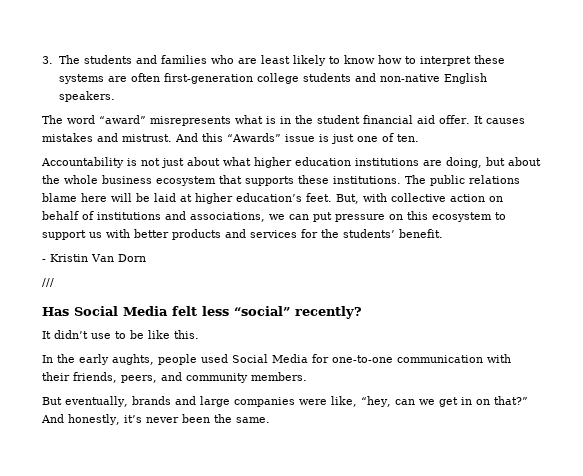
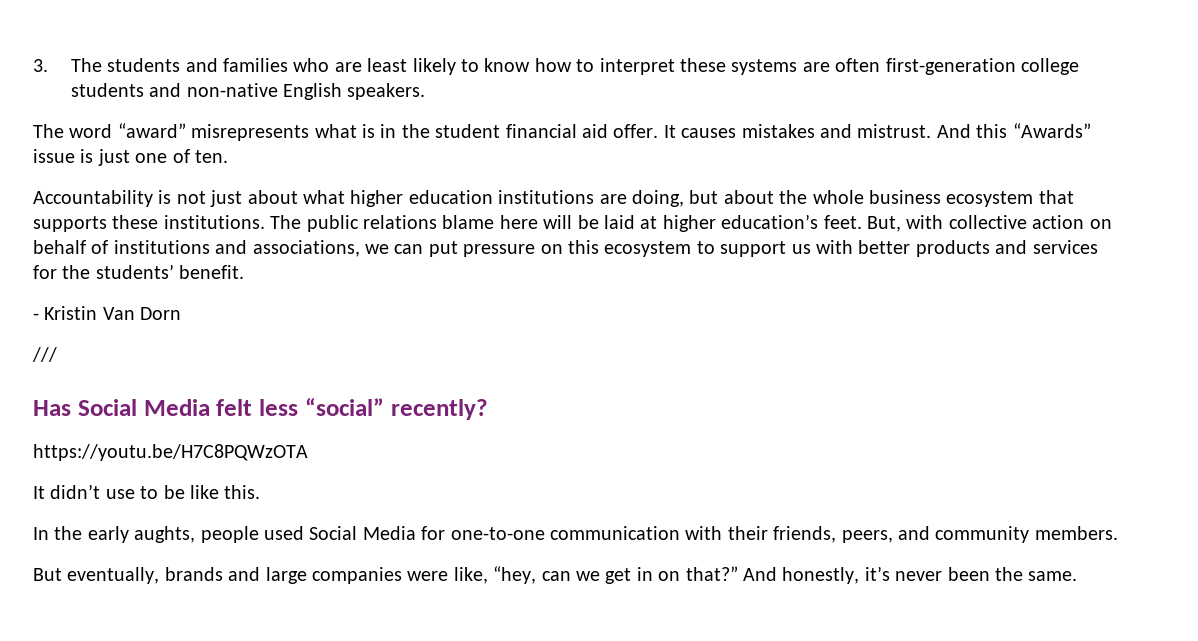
(362, 312) none -> [33,444,308,461] // https://youtu.be/H7C8PQWzOTA

